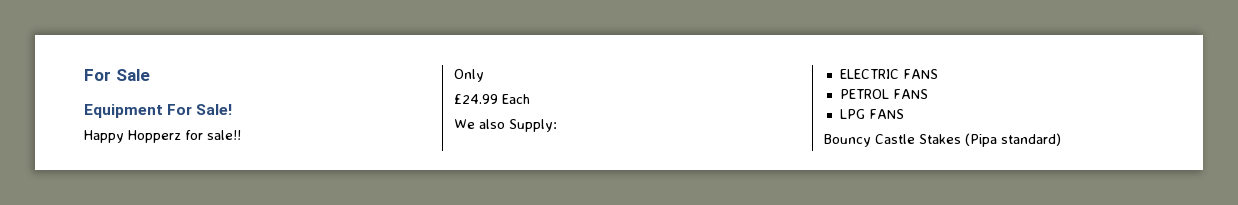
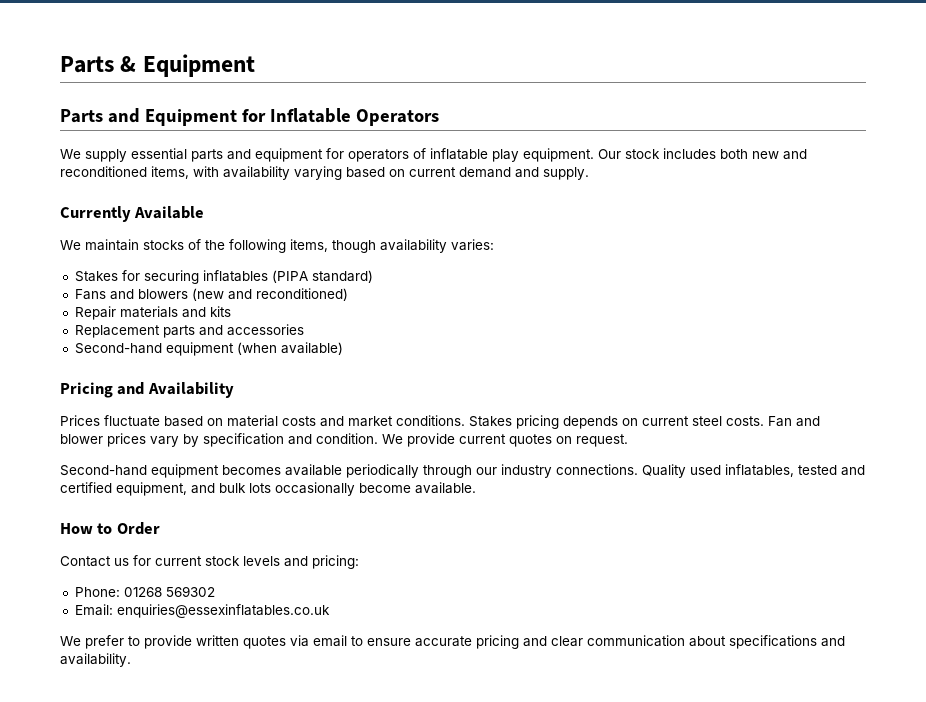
[84,69,150,81] [84,104,233,118] [84,130,241,143] [454,69,484,82] [454,94,530,104] [454,119,557,132] [839,69,938,79] [839,89,928,99] [839,109,904,119] [824,133,1061,147] For Sale // Equipment For Sale! // Happy Hopperz for sale!! // Only // £24.99 Each // We also Supply: // ELECTRIC FANS // PETROL FANS // LPG FANS // Bouncy Castle Stakes (Pipa standard) -> [60,54,255,77] [60,108,439,126] [60,148,807,162] [60,166,589,180] [60,206,205,222] [60,239,494,253] [74,270,373,284] [74,288,348,301] [74,306,231,320] [74,324,304,338] [74,342,343,356] [60,382,234,398] [60,415,820,429] [60,433,628,447] [60,464,865,478] [60,482,476,496] [60,522,160,535] [60,555,359,569] [74,586,215,597] [74,604,330,618] [60,635,845,649] [60,653,131,667] Parts & Equipment // Parts and Equipment for Inflatable Operators // We supply essential parts and equipment for operators of inflatable play equipment. Our stock includes both new and reconditioned items, with availability varying based on current demand and supply. // Currently Available // We maintain stocks of the following items, though availability varies: // Stakes for securing inflatables (PIPA standard) // Fans and blowers (new and reconditioned) // Repair materials and kits // Replacement parts and accessories // Second-hand equipment (when available) // Pricing and Availability // Prices fluctuate based on material costs and market conditions. Stakes pricing depends on current steel costs. Fan and blower prices vary by specification and condition. We provide current quotes on request. // Second-hand equipment becomes available periodically through our industry connections. Quality used inflatables, tested and certified equipment, and bulk lots occasionally become available. // How to Order // Contact us for current stock levels and pricing: // Phone: 01268 569302 // Email: enquiries@essexinflatables.co.uk // We prefer to provide written quotes via email to ensure accurate pricing and clear communication about specifications and availability.

